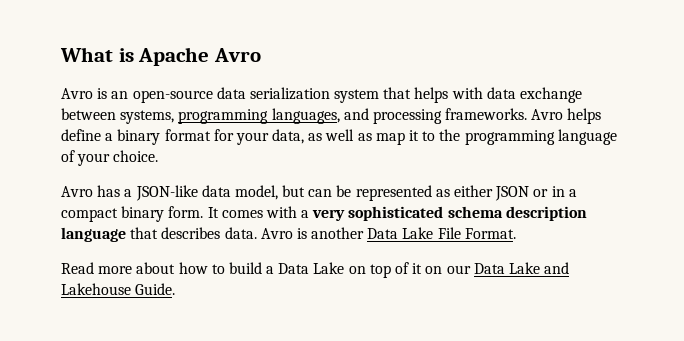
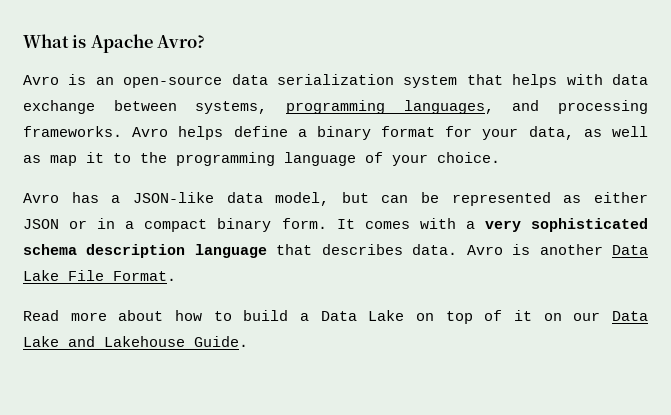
[214,48,262,62] Avro -> [157,35,206,48] Avro?

